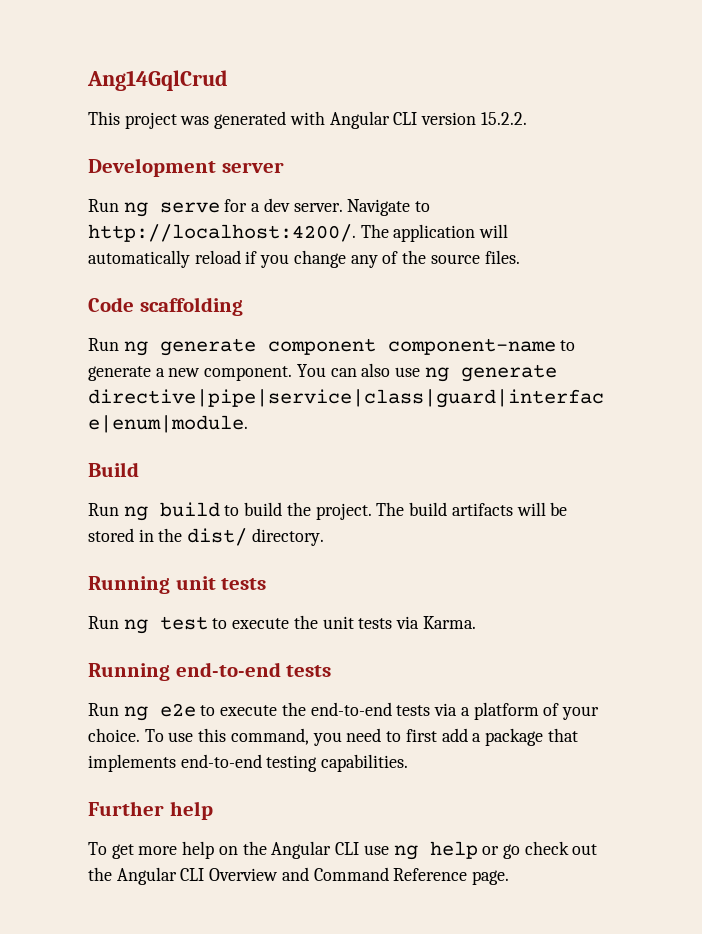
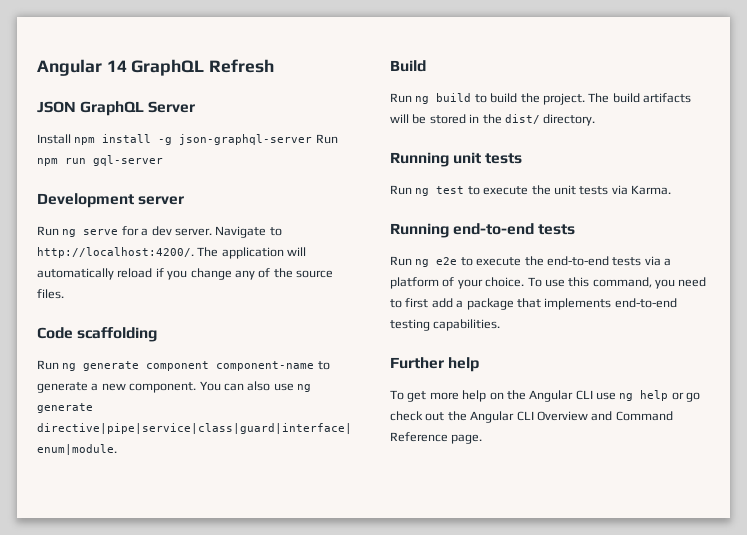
[87,70,228,91] [88,111,527,129] Ang14GqlCrud // This project was generated with Angular CLI version 15.2.2. -> [37,59,275,76] [37,101,196,116] [37,134,338,145] [37,155,163,166] Angular 14 GraphQL Refresh // JSON GraphQL Server // Install npm install -g json-graphql-server Run npm run gql-server

